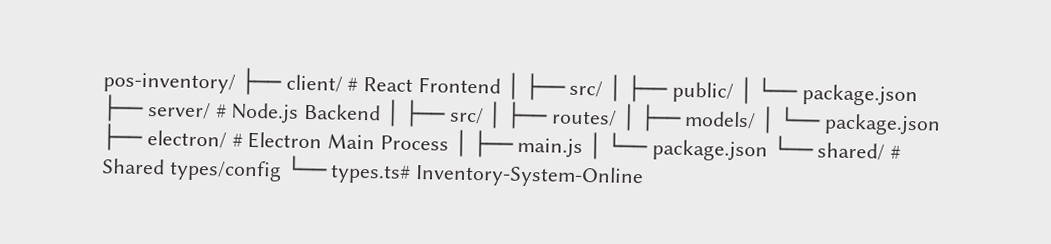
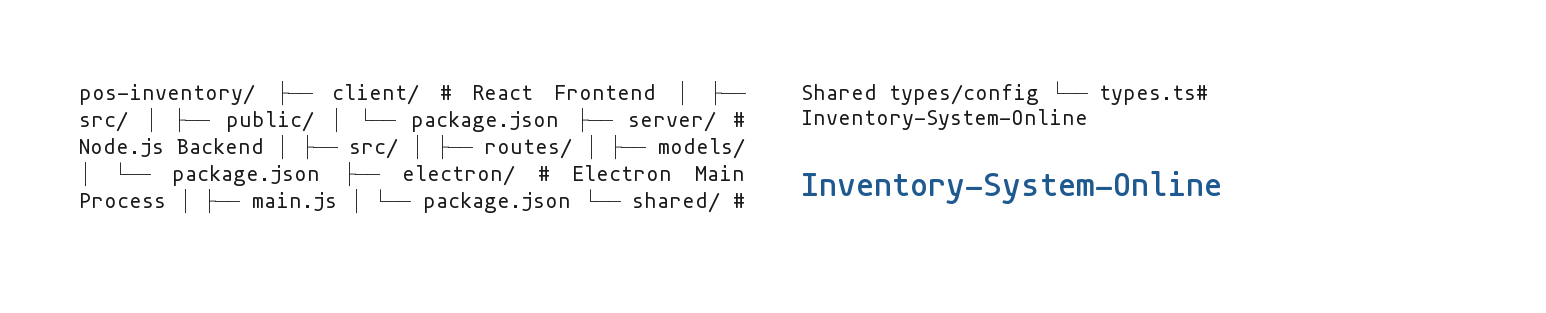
(645, 176) none -> [801,171,1222,204] // Inventory-System-Online

